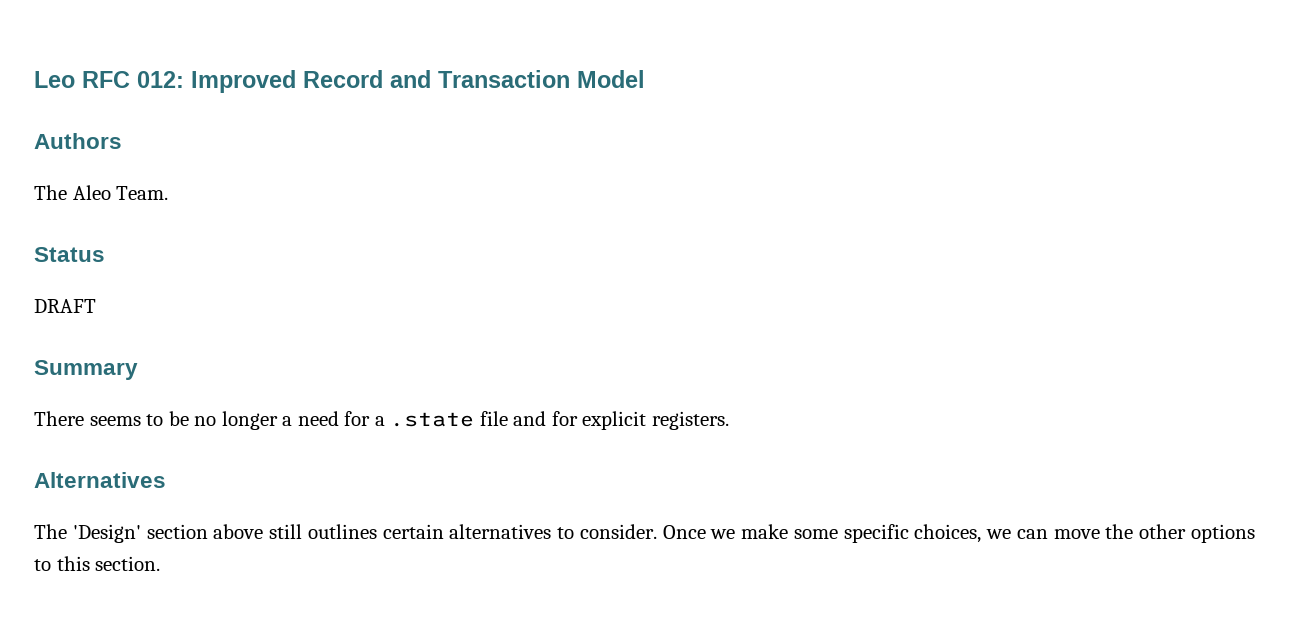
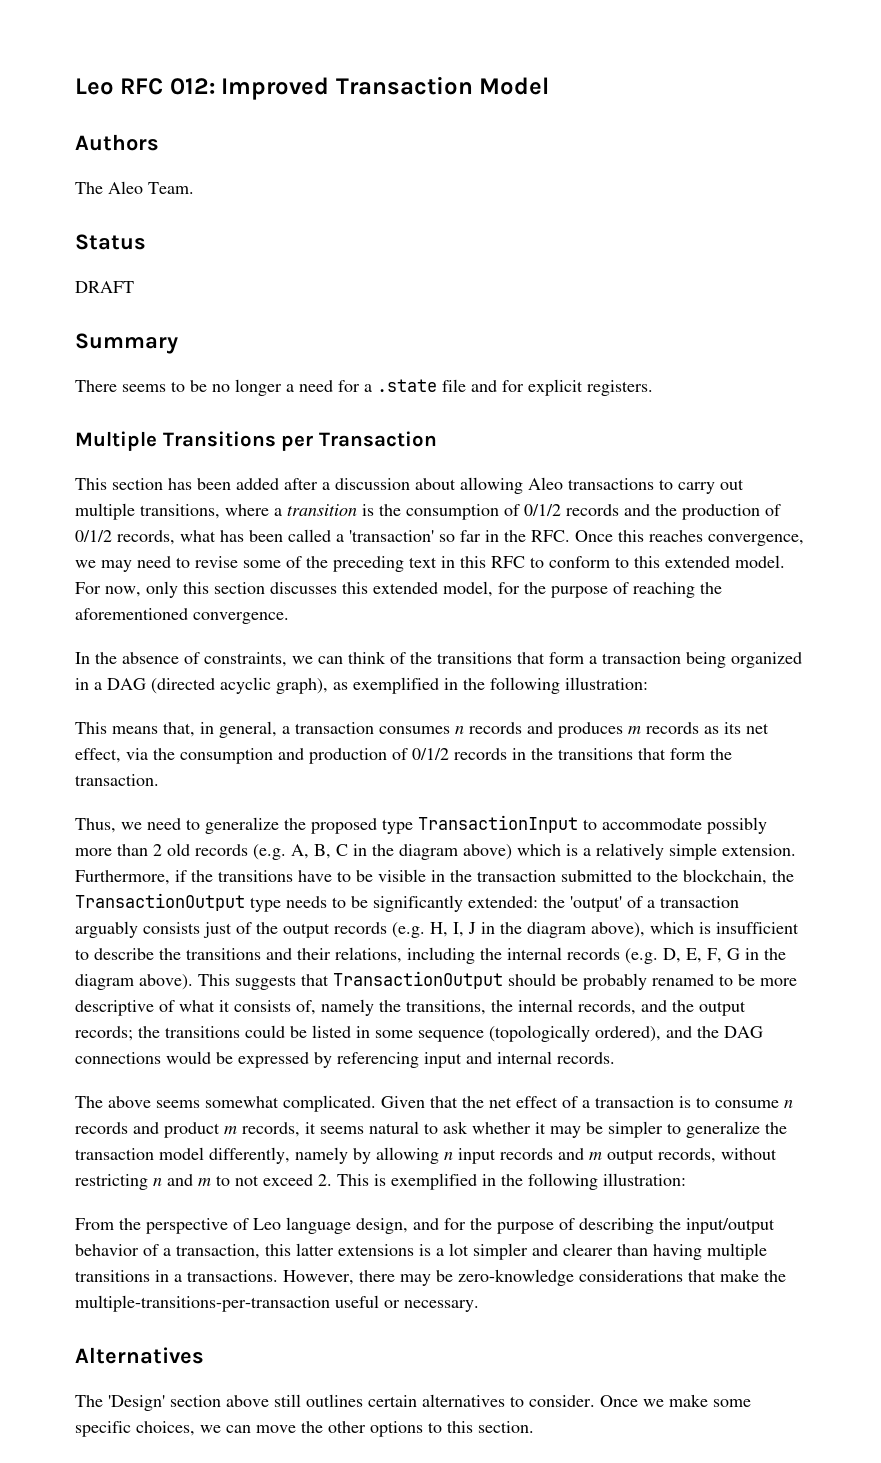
[303,70,431,88] Record and -> (330, 88) none
(730, 420) none -> [75,431,437,451] [75,477,744,494] [75,503,781,520] [75,529,804,546] [75,555,785,572] [75,581,722,598] [75,608,289,624] [75,651,802,668] [75,677,648,694] [75,721,769,738] [75,748,732,764] [75,774,159,786] [75,815,767,834] [75,843,796,860] [75,869,794,885] [75,893,739,912] [75,921,799,938] [75,947,786,964] [75,971,797,990] [75,999,746,1016] [75,1025,763,1042] [75,1051,615,1068] [75,1095,793,1112] [75,1121,787,1138] [75,1147,777,1164] [75,1173,686,1190] [75,1217,775,1234] [75,1243,767,1260] [75,1269,786,1286] [75,1295,479,1312] // Multiple Transitions per Transaction // This section has been added after a discussion about allowing Aleo transactions to carry out multiple transitions, where a transition is the consumption of 0/1/2 records and the production of 0/1/2 records, what has been called a 'transaction' so far in the RFC. Once this reaches convergence, we may need to revise some of the preceding text in this RFC to conform to this extended model. For now, only this section discusses this extended model, for the purpose of reaching the aforementioned convergence. // In the absence of constraints, we can think of the transitions that form a transaction being organized in a DAG (directed acyclic graph), as exemplified in the following illustration: // This means that, in general, a transaction consumes n records and produces m records as its net effect, via the consumption and production of 0/1/2 records in the transitions that form the transaction. // Thus, we need to generalize the proposed type TransactionInput to accommodate possibly more than 2 old records (e.g. A, B, C in the diagram above) which is a relatively simple extension. Furthermore, if the transitions have to be visible in the transaction submitted to the blockchain, the TransactionOutput type needs to be significantly extended: the 'output' of a transaction arguably consists just of the output records (e.g. H, I, J in the diagram above), which is insufficient to describe the transitions and their relations, including the internal records (e.g. D, E, F, G in the diagram above). This suggests that TransactionOutput should be probably renamed to be more descriptive of what it consists of, namely the transitions, the internal records, and the output records; the transitions could be listed in some sequence (topologically ordered), and the DAG connections would be expressed by referencing input and internal records. // The above seems somewhat complicated. Given that the net effect of a transaction is to consume n records and product m records, it seems natural to ask whether it may be simpler to generalize the transaction model differently, namely by allowing n input records and m output records, without restricting n and m to not exceed 2. This is exemplified in the following illustration: // From the perspective of Leo language design, and for the purpose of describing the input/output behavior of a transaction, this latter extensions is a lot simpler and clearer than having multiple transitions in a transactions. However, there may be zero-knowledge considerations that make the multiple-transitions-per-transaction useful or necessary.

